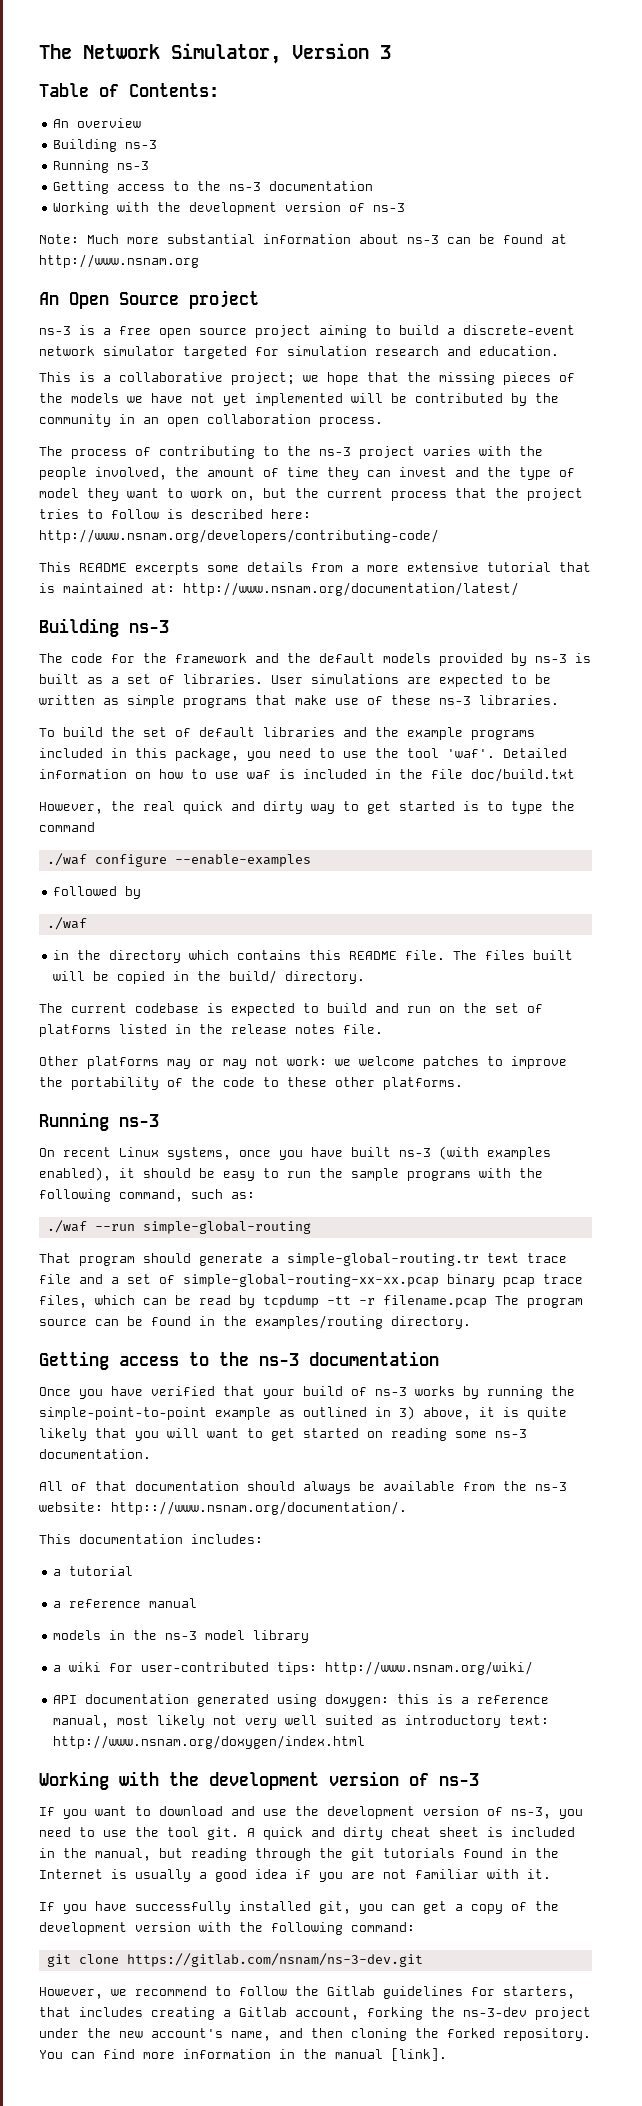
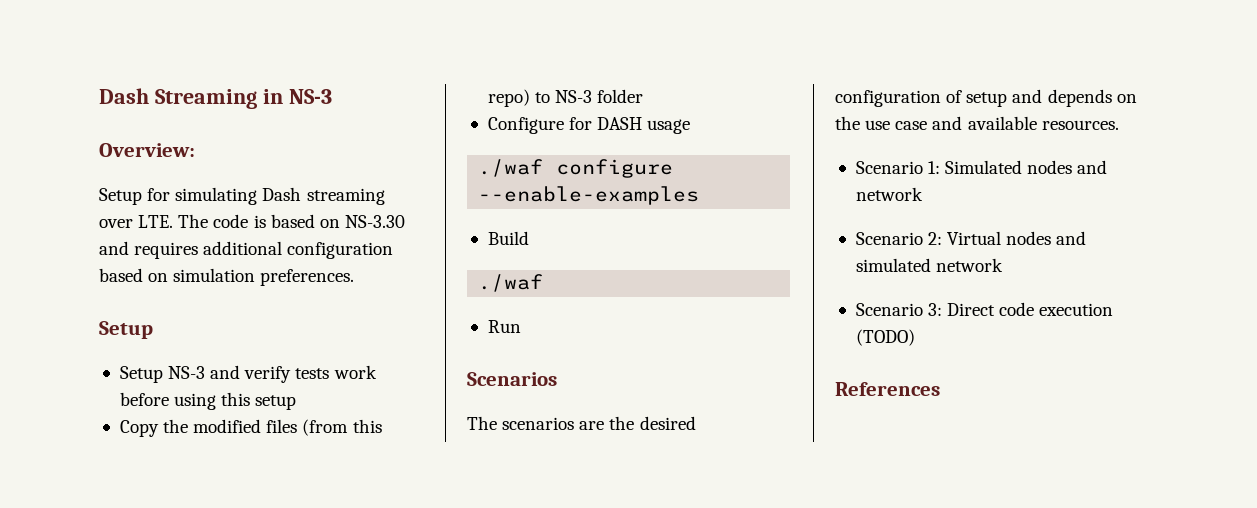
[39,43,391,64] [39,83,219,97] [53,118,142,128] [53,139,158,152] [53,160,150,173] [53,181,374,194] [53,202,406,215] [39,234,567,244] [39,254,199,268] [39,290,259,309] [39,325,575,338] [39,346,559,359] [39,372,575,385] [39,393,559,406] [39,414,383,427] [39,446,543,459] [39,467,575,480] [39,488,583,501] [39,509,311,519] [39,529,439,543] [39,562,591,575] [39,582,519,596] [39,618,169,637] [39,653,591,666] [39,674,551,687] [39,695,559,708] [39,727,535,740] [39,748,567,761] [39,768,575,782] [39,801,575,814] [39,822,95,832] The Network Simulator, Version 3 // Table of Contents: // An overview // Building ns-3 // Running ns-3 // Getting access to the ns-3 documentation // Working with the development version of ns-3 // Note: Much more substantial information about ns-3 can be found at http://www.nsnam.org // An Open Source project // ns-3 is a free open source project aiming to build a discrete-event network simulator targeted for simulation research and education. // This is a collaborative project; we hope that the missing pieces of the models we have not yet implemented will be contributed by the community in an open collaboration process. // The process of contributing to the ns-3 project varies with the people involved, the amount of time they can invest and the type of model they want to work on, but the current process that the project tries to follow is described here: http://www.nsnam.org/developers/contributing-code/ // This README excerpts some details from a more extensive tutorial that is maintained at: http://www.nsnam.org/documentation/latest/ // Building ns-3 // The code for the framework and the default models provided by ns-3 is built as a set of libraries. User simulations are expected to be written as simple programs that make use of these ns-3 libraries. // To build the set of default libraries and the example programs included in this package, you need to use the tool 'waf'. Detailed information on how to use waf is included in the file doc/build.txt // However, the real quick and dirty way to get started is to type the command -> [99,88,332,109] [99,143,195,157] [99,187,385,205] [99,214,405,228] [99,241,394,259] [99,268,355,286] [99,321,153,339] [119,365,377,383] [119,392,297,410] [119,419,382,437] [487,89,644,107] [487,117,691,134] Dash Streaming in NS-3 // Overview: // Setup for simulating Dash streaming over LTE. The code is based on NS-3.30 and requires additional configuration based on simulation preferences. // Setup // Setup NS-3 and verify tests work before using this setup // Copy the modified files (from this repo) to NS-3 folder // Configure for DASH usage
[53,886,142,899] followed by -> [487,231,529,245] Build
[53,950,574,963] [53,970,366,984] [39,1003,543,1016] [39,1024,383,1037] [39,1056,567,1069] [39,1077,463,1090] [39,1112,159,1131] [39,1146,551,1160] [39,1167,543,1181] [39,1189,255,1202] [46,1220,311,1234] [39,1253,567,1266] [39,1274,583,1287] [39,1295,583,1308] [39,1315,471,1329] [39,1351,439,1370] [39,1386,575,1399] [39,1406,567,1420] [39,1428,527,1441] [39,1449,151,1459] [39,1481,567,1494] [39,1501,407,1515] [39,1534,263,1544] [53,1566,134,1576] [53,1598,198,1608] [53,1630,310,1643] [53,1661,534,1675] [53,1694,550,1707] [53,1715,550,1728] [53,1735,366,1749] [39,1771,479,1790] [39,1806,583,1819] [39,1827,575,1840] [39,1848,559,1861] [39,1869,551,1882] [39,1901,559,1914] [39,1922,415,1935] [46,1953,423,1967] [39,1986,575,1999] [39,2007,591,2020] [39,2028,591,2041] [39,2048,447,2061] in the directory which contains this README file. The files built will be copied in the build/ directory. // The current codebase is expected to build and run on the set of platforms listed in the release notes file. // Other platforms may or may not work: we welcome patches to improve the portability of the code to these other platforms. // Running ns-3 // On recent Linux systems, once you have built ns-3 (with examples enabled), it should be easy to run the sample programs with the following command, such as: // ./waf --run simple-global-routing // That program should generate a simple-global-routing.tr text trace file and a set of simple-global-routing-xx-xx.pcap binary pcap trace files, which can be read by tcpdump -tt -r filename.pcap The program source can be found in the examples/routing directory. // Getting access to the ns-3 documentation // Once you have verified that your build of ns-3 works by running the simple-point-to-point example as outlined in 3) above, it is quite likely that you will want to get started on reading some ns-3 documentation. // All of that documentation should always be available from the ns-3 website: http:://www.nsnam.org/documentation/. // This documentation includes: // a tutorial // a reference manual // models in the ns-3 model library // a wiki for user-contributed tips: http://www.nsnam.org/wiki/ // API documentation generated using doxygen: this is a reference manual, most likely not very well suited as introductory text: http://www.nsnam.org/doxygen/index.html // Working with the development version of ns-3 // If you want to download and use the development version of ns-3, you need to use the tool git. A quick and dirty cheat sheet is included in the manual, but reading through the git tutorials found in the Internet is usually a good idea if you are not familiar with it. // If you have successfully installed git, you can get a copy of the development version with the following command: // git clone https://gitlab.com/nsnam/ns-3-dev.git // However, we recommend to follow the Gitlab guidelines for starters, that includes creating a Gitlab account, forking the ns-3-dev project under the new account's name, and then cloning the forked repository. You can find more information in the manual [link]. -> [487,320,521,333] [467,372,557,386] [467,416,696,430] [835,89,1137,107] [835,116,1119,130] [855,160,1108,174] [855,187,923,201] [855,231,1087,245] [855,258,1004,272] [855,302,1114,316] [855,329,915,346] [835,382,940,396] Run // Scenarios // The scenarios are the desired configuration of setup and depends on the use case and available resources. // Scenario 1: Simulated nodes and network // Scenario 2: Virtual nodes and simulated network // Scenario 3: Direct code execution (TODO) // References

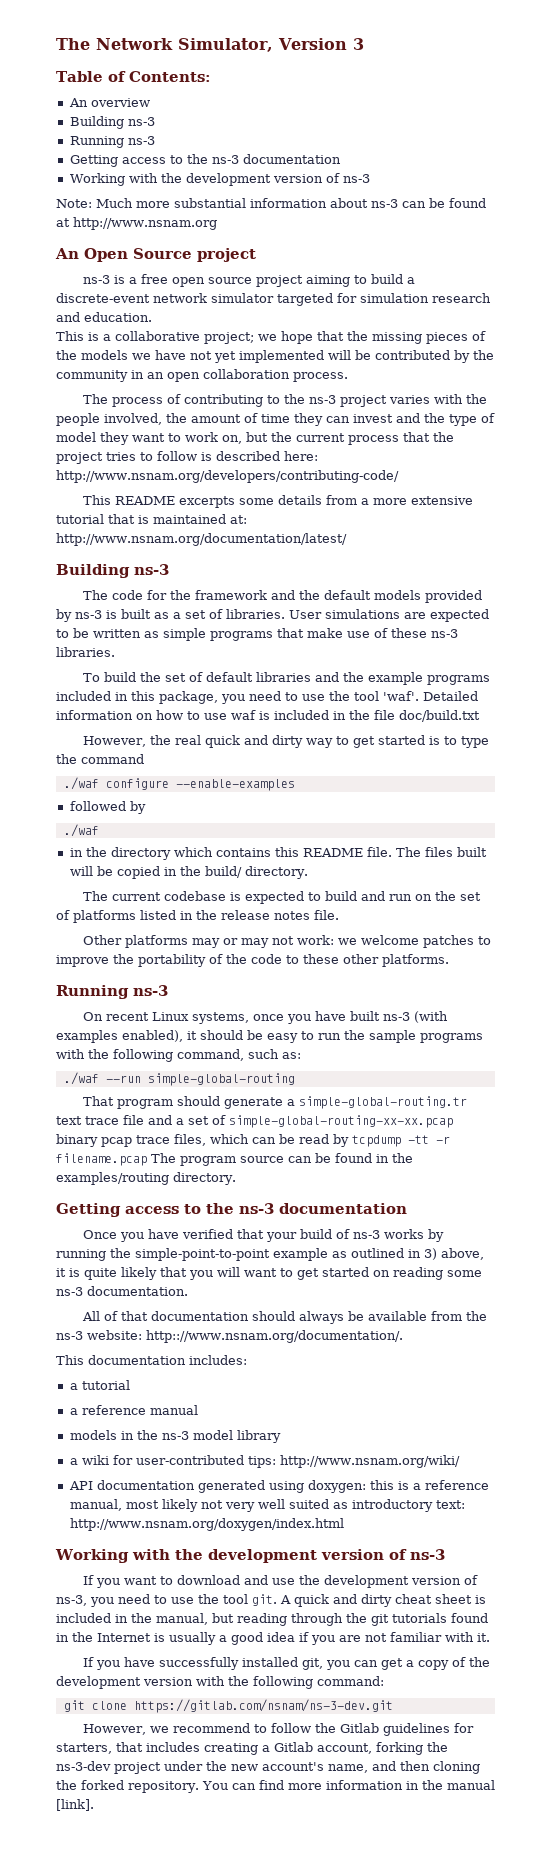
[99,88,332,109] [99,143,195,157] [99,187,385,205] [99,214,405,228] [99,241,394,259] [99,268,355,286] [99,321,153,339] [119,365,377,383] [119,392,297,410] [119,419,382,437] [487,89,644,107] [487,117,691,134] Dash Streaming in NS-3 // Overview: // Setup for simulating Dash streaming over LTE. The code is based on NS-3.30 and requires additional configuration based on simulation preferences. // Setup // Setup NS-3 and verify tests work before using this setup // Copy the modified files (from this repo) to NS-3 folder // Configure for DASH usage -> [56,38,364,52] [56,71,211,82] [68,98,150,107] [69,116,155,129] [69,136,155,148] [69,154,341,167] [69,173,370,186] [56,198,486,208] [56,217,217,230] [55,248,256,262] [83,274,416,287] [56,293,491,306] [56,312,152,322] [56,331,486,344] [56,350,494,363] [56,369,348,382] [83,394,488,407] [56,413,495,426] [56,432,454,445] [56,451,318,464] [56,470,399,483] [83,495,474,508] [56,514,247,524] [56,533,347,546] [56,564,169,578] [83,590,483,603] [56,609,489,622] [56,628,458,641] [56,647,115,657] [83,672,491,685] [56,691,478,704] [56,710,480,722] [83,735,490,748] [56,754,144,764] The Network Simulator, Version 3 // Table of Contents: // An overview // Building ns-3 // Running ns-3 // Getting access to the ns-3 documentation // Working with the development version of ns-3 // Note: Much more substantial information about ns-3 can be found at http://www.nsnam.org // An Open Source project // ns-3 is a free open source project aiming to build a discrete-event network simulator targeted for simulation research and education. // This is a collaborative project; we hope that the missing pieces of the models we have not yet implemented will be contributed by the community in an open collaboration process. // The process of contributing to the ns-3 project varies with the people involved, the amount of time they can invest and the type of model they want to work on, but the current process that the project tries to follow is described here: http://www.nsnam.org/developers/contributing-code/ // This README excerpts some details from a more extensive tutorial that is maintained at: http://www.nsnam.org/documentation/latest/ // Building ns-3 // The code for the framework and the default models provided by ns-3 is built as a set of libraries. User simulations are expected to be written as simple programs that make use of these ns-3 libraries. // To build the set of default libraries and the example programs included in this package, you need to use the tool 'waf'. Detailed information on how to use waf is included in the file doc/build.txt // However, the real quick and dirty way to get started is to type the command
[487,231,529,245] Build -> [69,801,146,814] followed by
[487,320,521,333] [467,372,557,386] [467,416,696,430] [835,89,1137,107] [835,116,1119,130] [855,160,1108,174] [855,187,923,201] [855,231,1087,245] [855,258,1004,272] [855,302,1114,316] [855,329,915,346] [835,382,940,396] Run // Scenarios // The scenarios are the desired configuration of setup and depends on the use case and available resources. // Scenario 1: Simulated nodes and network // Scenario 2: Virtual nodes and simulated network // Scenario 3: Direct code execution (TODO) // References -> [69,847,487,860] [69,866,308,879] [83,891,482,904] [56,910,339,923] [83,935,492,948] [56,954,449,967] [56,985,168,999] [83,1011,449,1024] [56,1030,483,1043] [56,1049,301,1062] [63,1072,295,1086] [83,1096,468,1109] [56,1115,453,1128] [56,1134,450,1147] [56,1153,413,1166] [56,1172,236,1185] [56,1203,407,1217] [83,1229,445,1242] [56,1248,484,1261] [56,1267,482,1280] [56,1286,188,1296] [82,1311,488,1324] [56,1330,403,1343] [56,1355,247,1365] [69,1380,130,1390] [69,1405,198,1415] [69,1430,281,1443] [69,1455,460,1468] [68,1480,489,1493] [69,1499,465,1512] [69,1518,344,1531] [55,1549,445,1563] [83,1575,479,1588] [56,1594,486,1607] [56,1613,488,1626] [56,1632,490,1645] [83,1657,491,1670] [56,1676,384,1689] [63,1699,393,1713] [83,1723,475,1736] [56,1742,448,1755] [56,1761,480,1774] [56,1780,495,1793] [56,1799,94,1811] in the directory which contains this README file. The files built will be copied in the build/ directory. // The current codebase is expected to build and run on the set of platforms listed in the release notes file. // Other platforms may or may not work: we welcome patches to improve the portability of the code to these other platforms. // Running ns-3 // On recent Linux systems, once you have built ns-3 (with examples enabled), it should be easy to run the sample programs with the following command, such as: // ./waf --run simple-global-routing // That program should generate a simple-global-routing.tr text trace file and a set of simple-global-routing-xx-xx.pcap binary pcap trace files, which can be read by tcpdump -tt -r filename.pcap The program source can be found in the examples/routing directory. // Getting access to the ns-3 documentation // Once you have verified that your build of ns-3 works by running the simple-point-to-point example as outlined in 3) above, it is quite likely that you will want to get started on reading some ns-3 documentation. // All of that documentation should always be available from the ns-3 website: http:://www.nsnam.org/documentation/. // This documentation includes: // a tutorial // a reference manual // models in the ns-3 model library // a wiki for user-contributed tips: http://www.nsnam.org/wiki/ // API documentation generated using doxygen: this is a reference manual, most likely not very well suited as introductory text: http://www.nsnam.org/doxygen/index.html // Working with the development version of ns-3 // If you want to download and use the development version of ns-3, you need to use the tool git. A quick and dirty cheat sheet is included in the manual, but reading through the git tutorials found in the Internet is usually a good idea if you are not familiar with it. // If you have successfully installed git, you can get a copy of the development version with the following command: // git clone https://gitlab.com/nsnam/ns-3-dev.git // However, we recommend to follow the Gitlab guidelines for starters, that includes creating a Gitlab account, forking the ns-3-dev project under the new account's name, and then cloning the forked repository. You can find more information in the manual [link].

